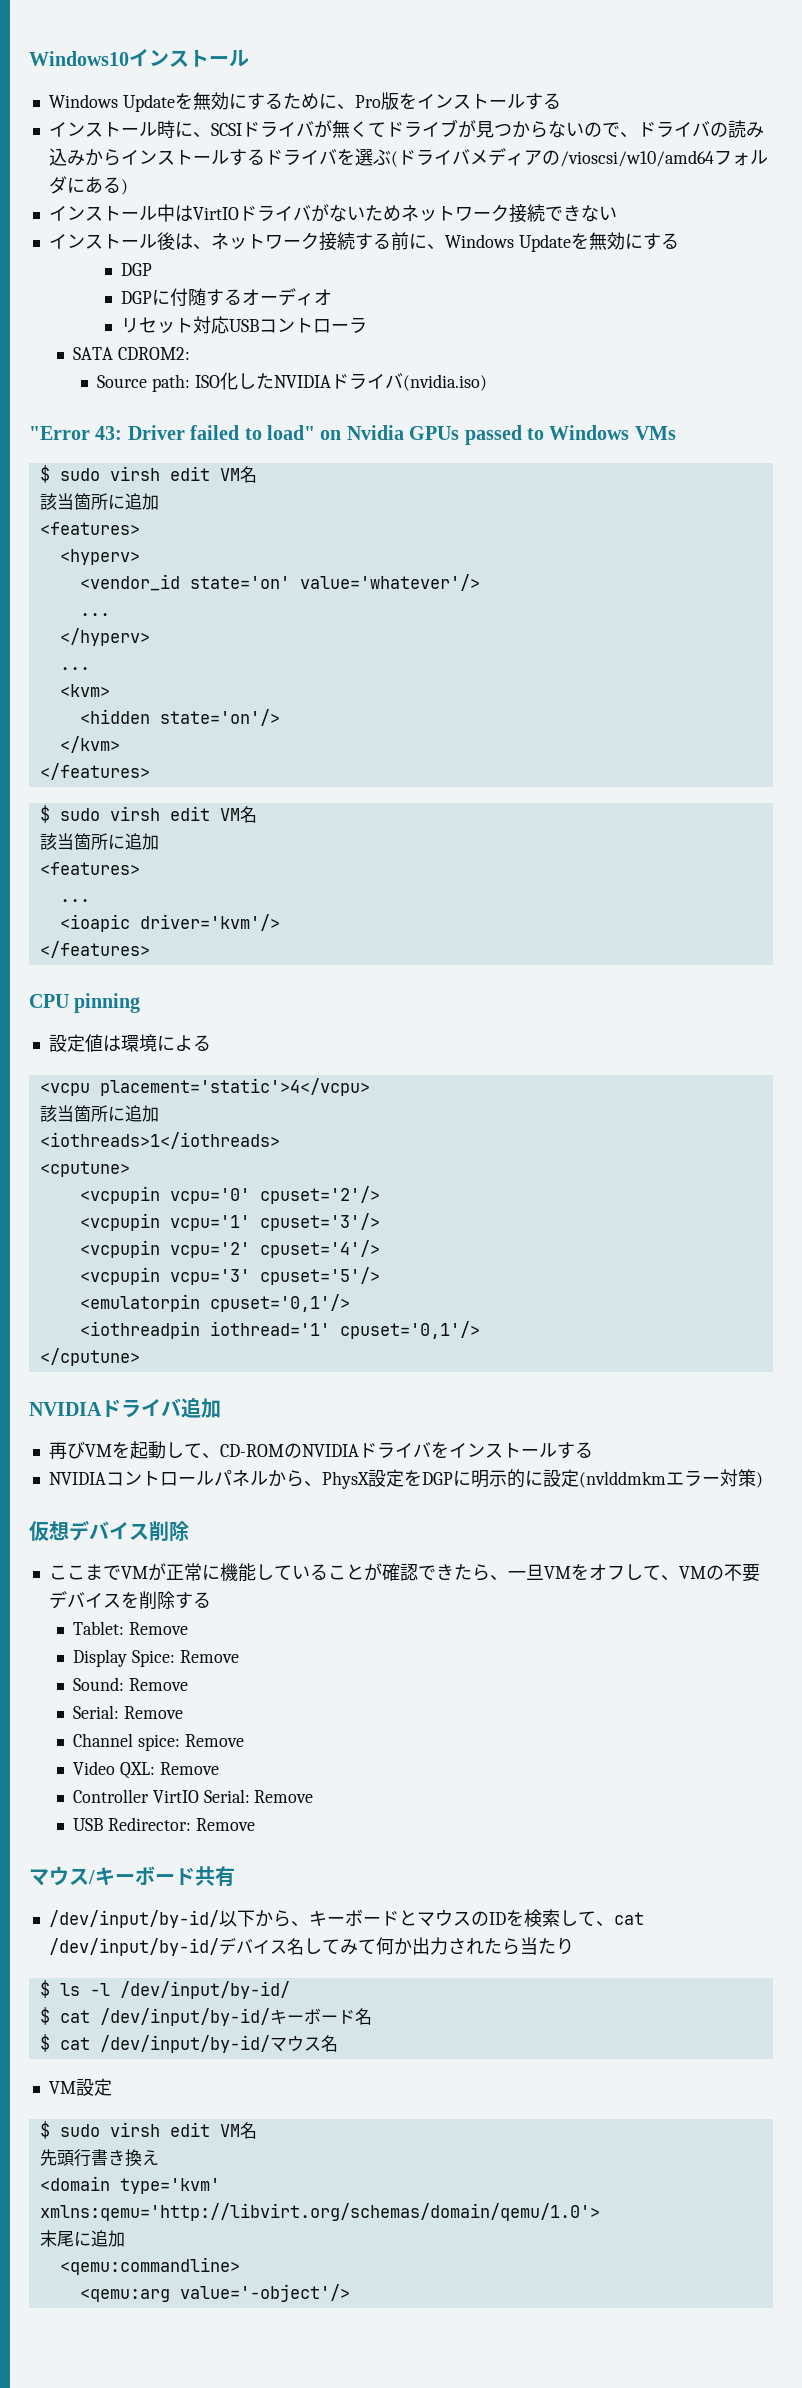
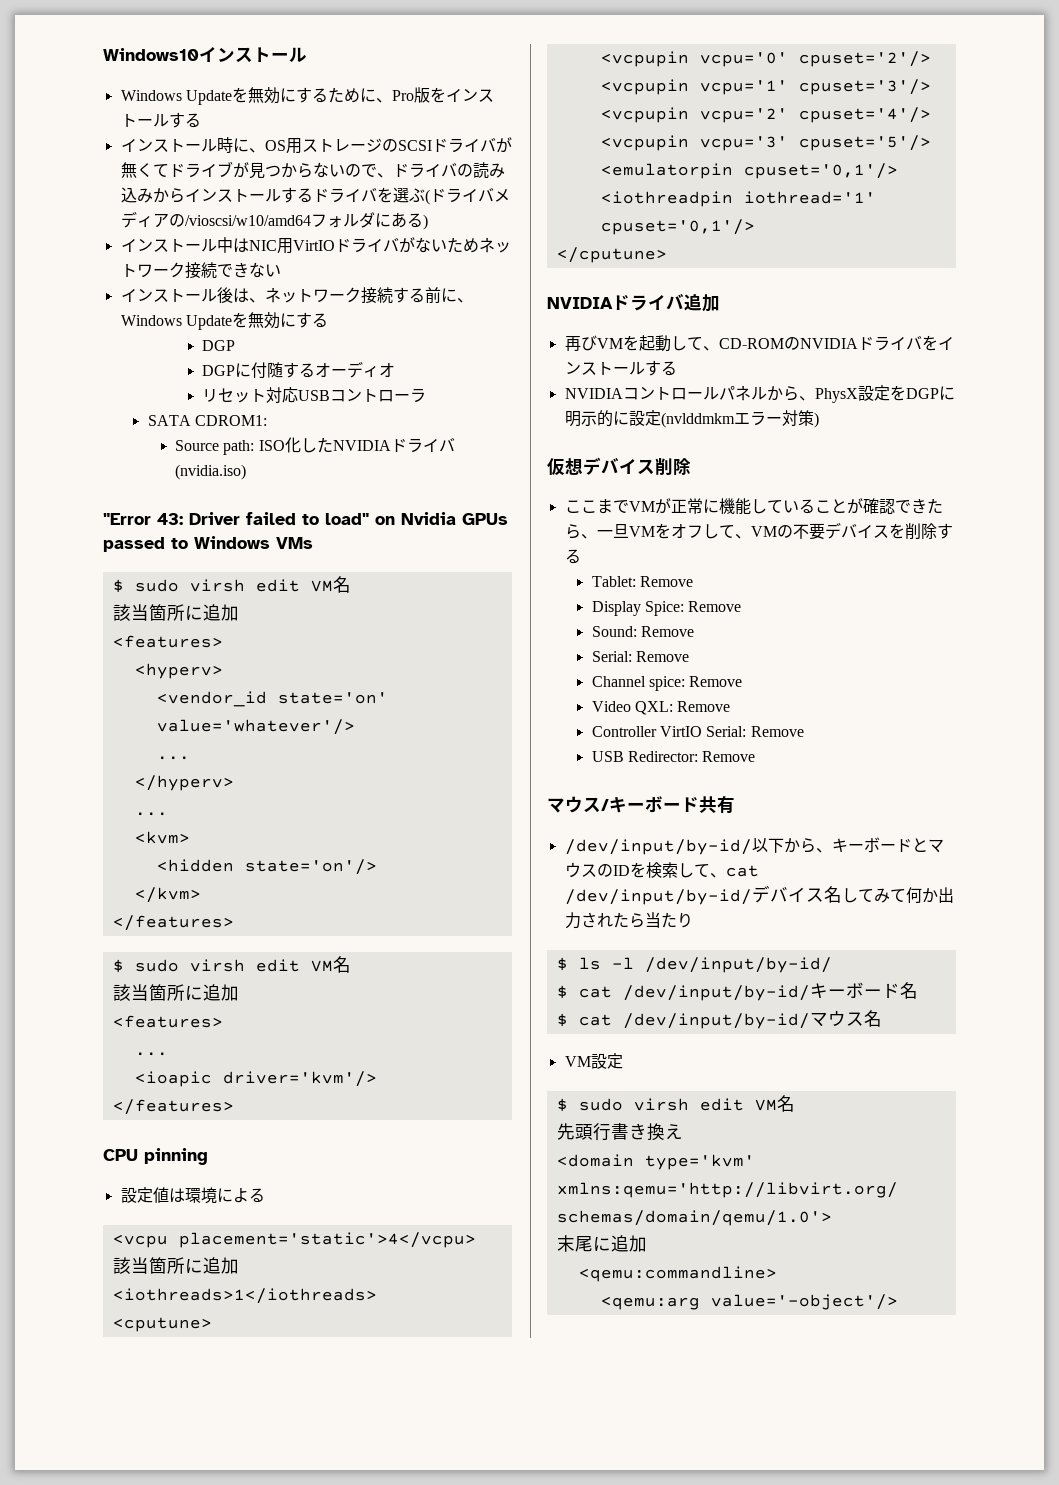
(211, 135) none -> [264,138,398,154] OS用ストレージの
(193, 213) none -> [248,238,293,254] NIC用
[117,347,190,360] CDROM2: -> [195,415,268,426] CDROM1:

